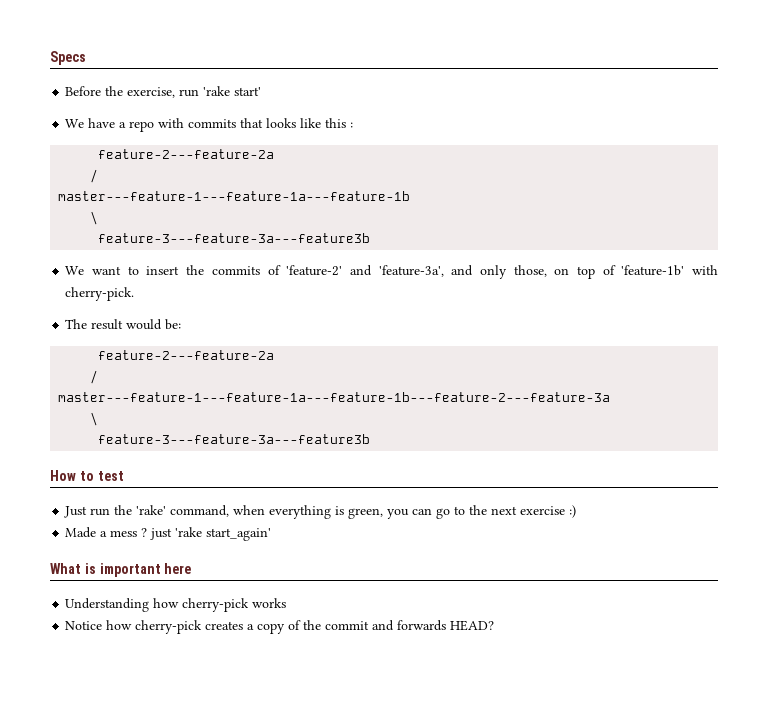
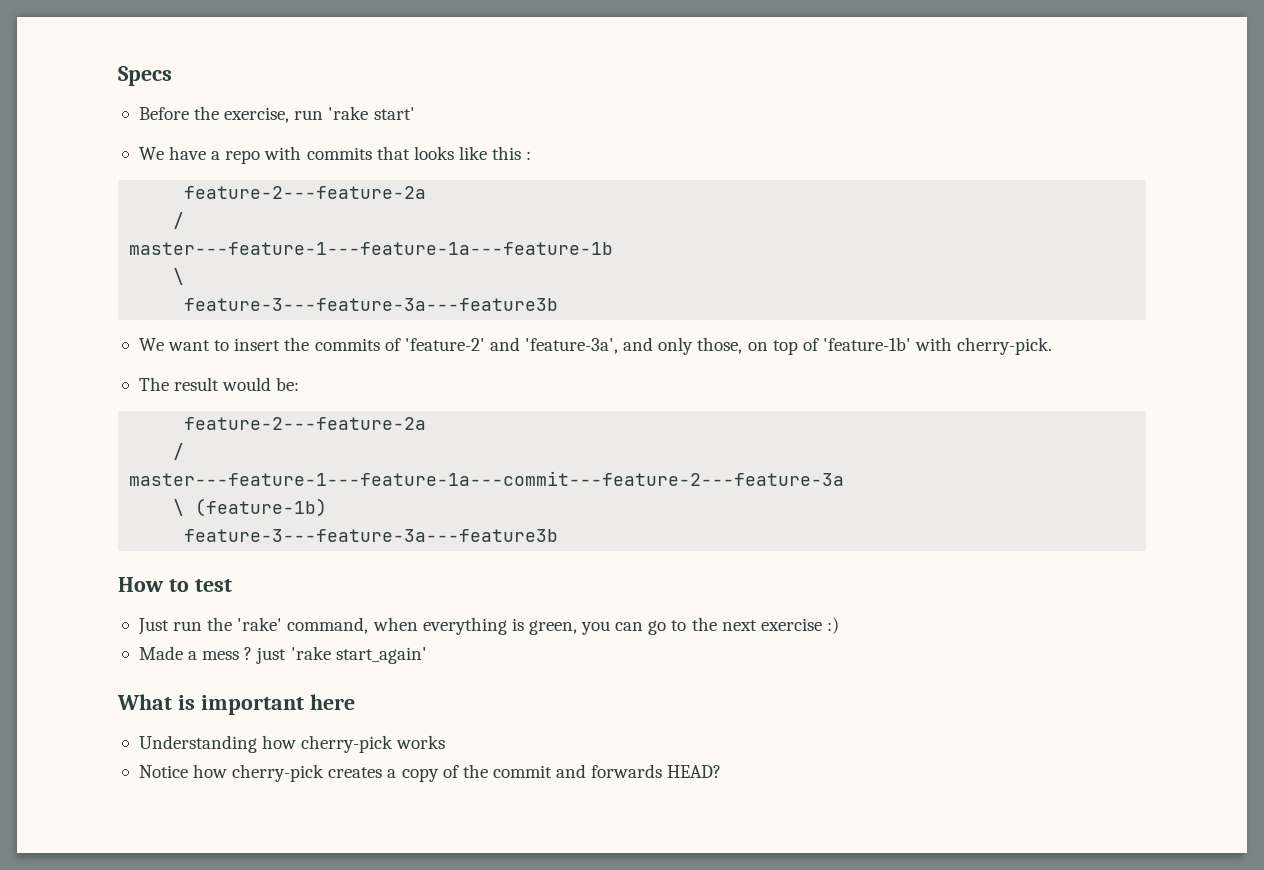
[58,392,611,402] [90,412,99,426] master---feature-1---feature-1a---feature-1b---feature-2---feature-3a // \ -> [129,471,845,486] [173,498,328,517] master---feature-1---feature-1a---commit---feature-2---feature-3a // \ (feature-1b)

